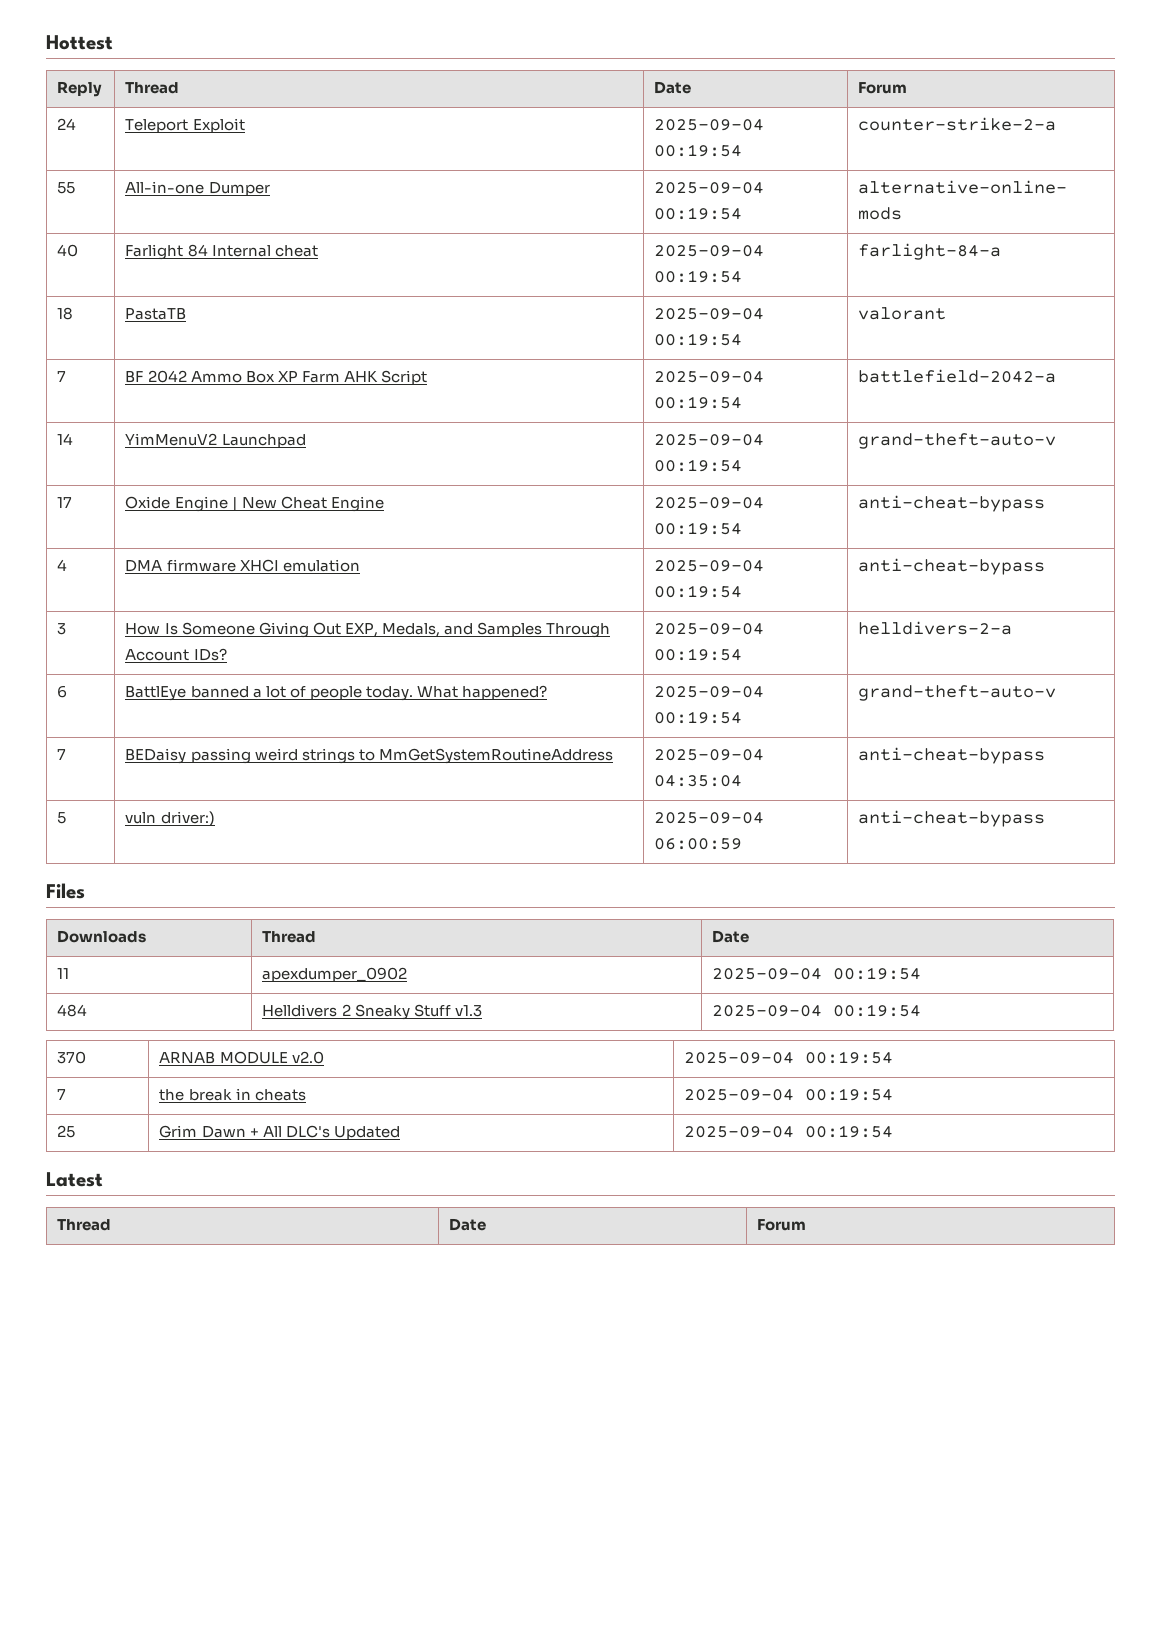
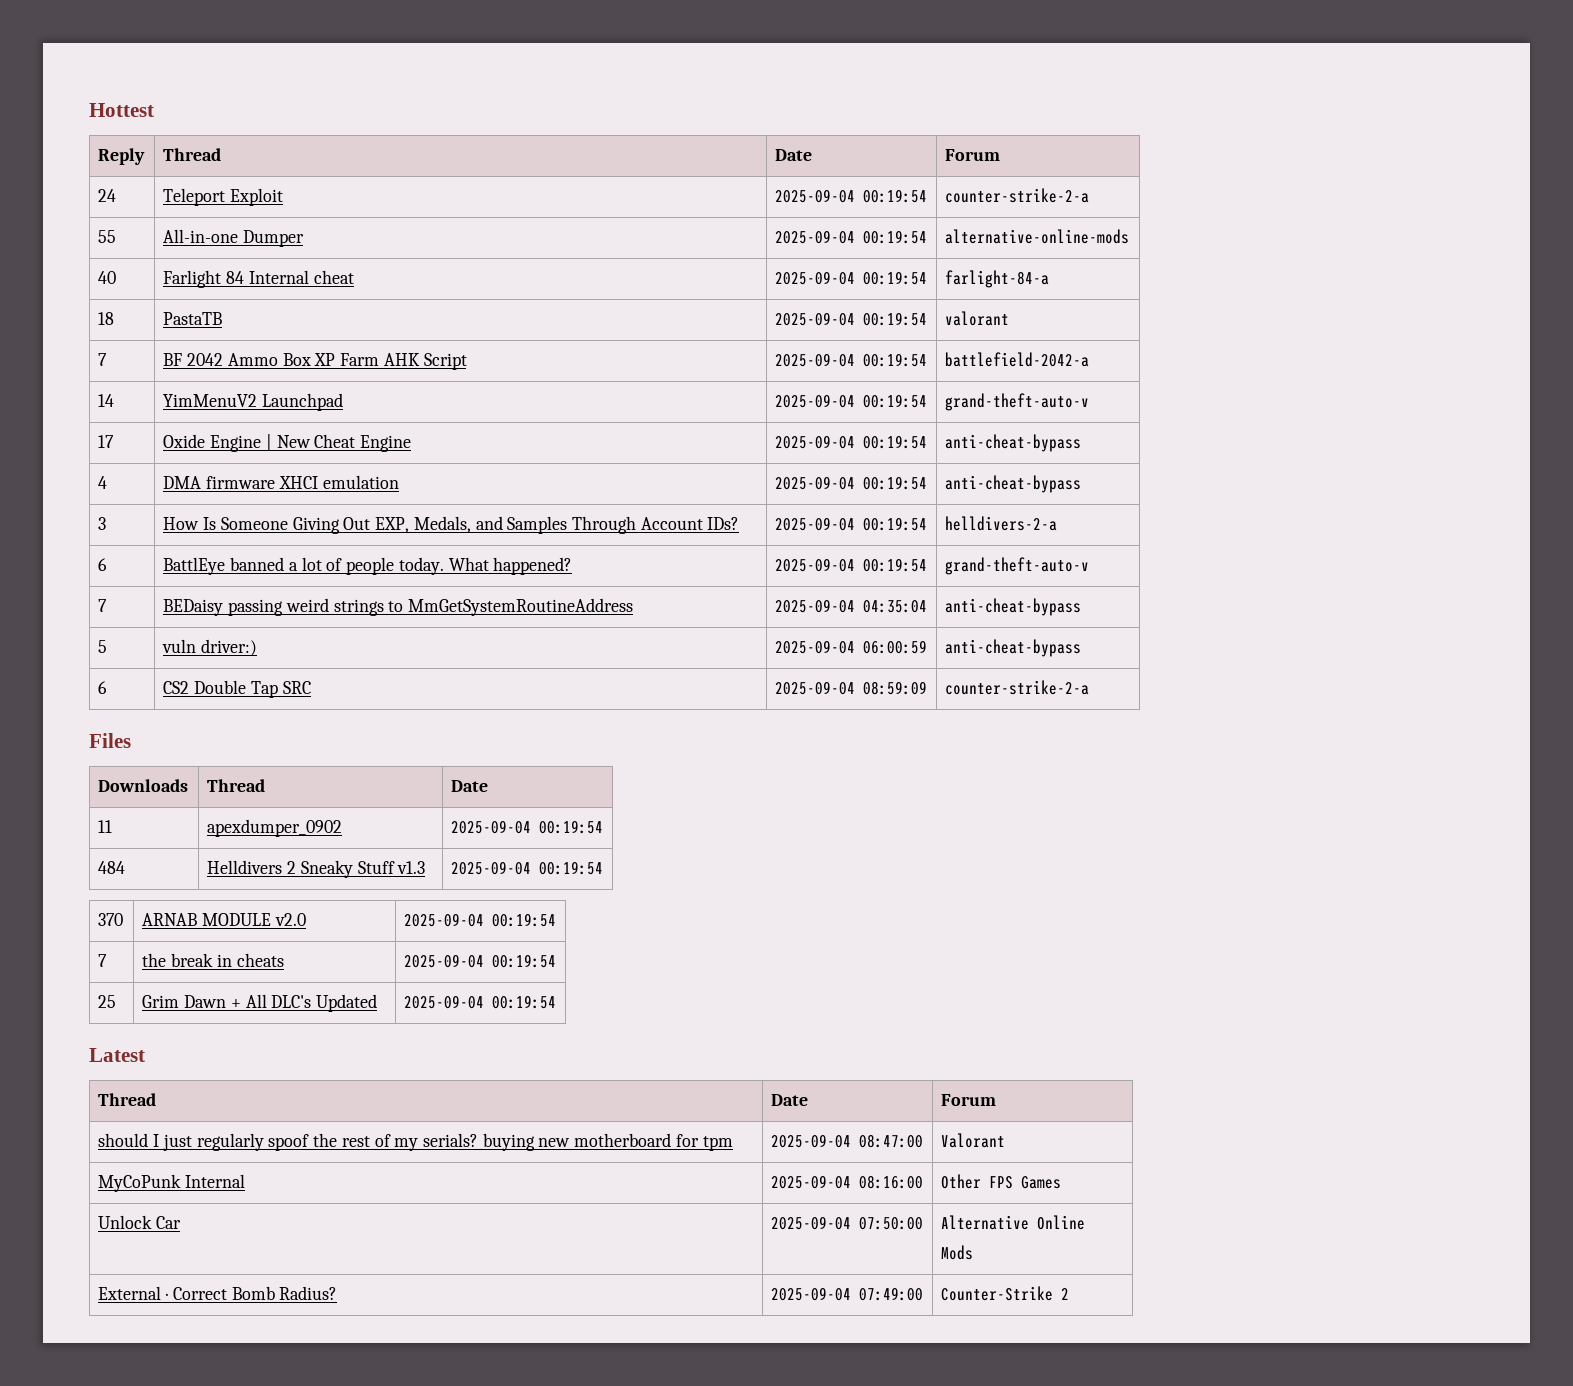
(1046, 818) none -> [98,681,108,694] [163,680,311,698] [775,681,928,695] [945,680,1090,695] // 6 | CS2 Double Tap SRC | 2025-09-04 08:59:09 | counter-strike-2-a
(807, 1225) none -> [98,1133,733,1151] [771,1134,924,1148] [941,1133,1006,1148] [98,1174,246,1192] [771,1175,924,1189] [941,1174,1062,1189] [98,1215,182,1229] [771,1216,924,1230] [941,1215,1086,1230] [941,1245,974,1260] [98,1286,338,1300] [771,1287,924,1301] [941,1286,1070,1301] // should I just regularly spoof the rest of my serials? buying new motherboard for tpm | 2025-09-04 08:47:00 | Valorant // MyCoPunk Internal | 2025-09-04 08:16:00 | Other FPS Games // Unlock Car | 2025-09-04 07:50:00 | Alternative Online Mods // External · Correct Bomb Radius? | 2025-09-04 07:49:00 | Counter-Strike 2

